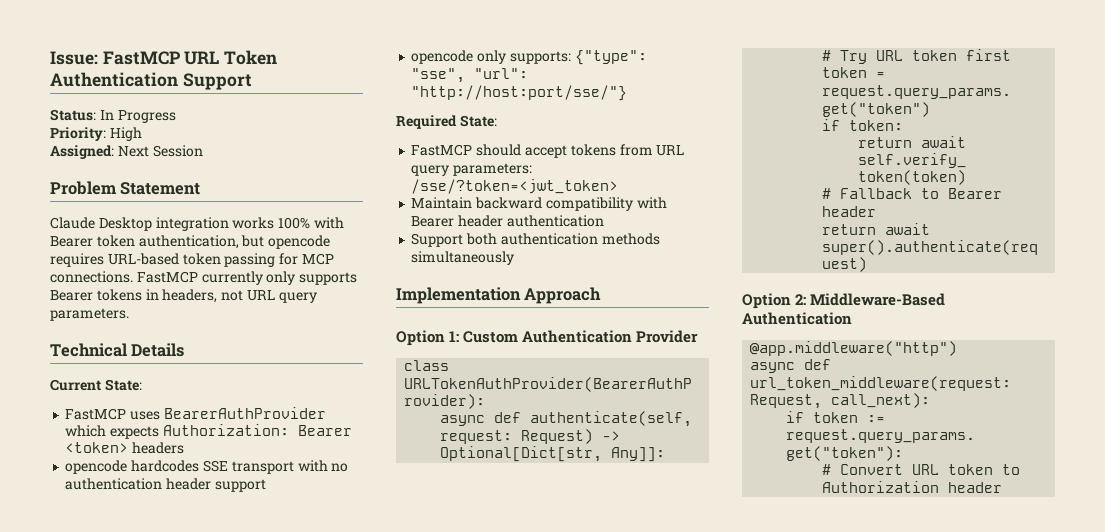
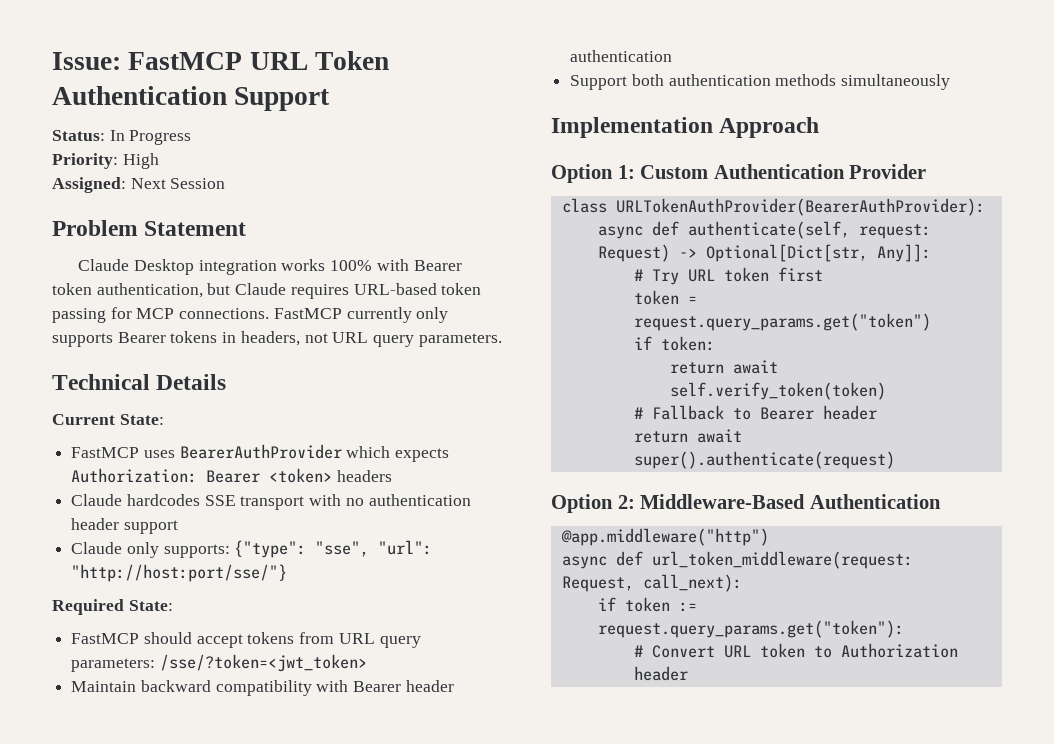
[268,235,331,249] opencode -> [235,283,287,295] Claude
[65,460,128,474] opencode -> [71,494,123,506] Claude
[411,50,474,64] opencode -> [71,542,123,554] Claude

